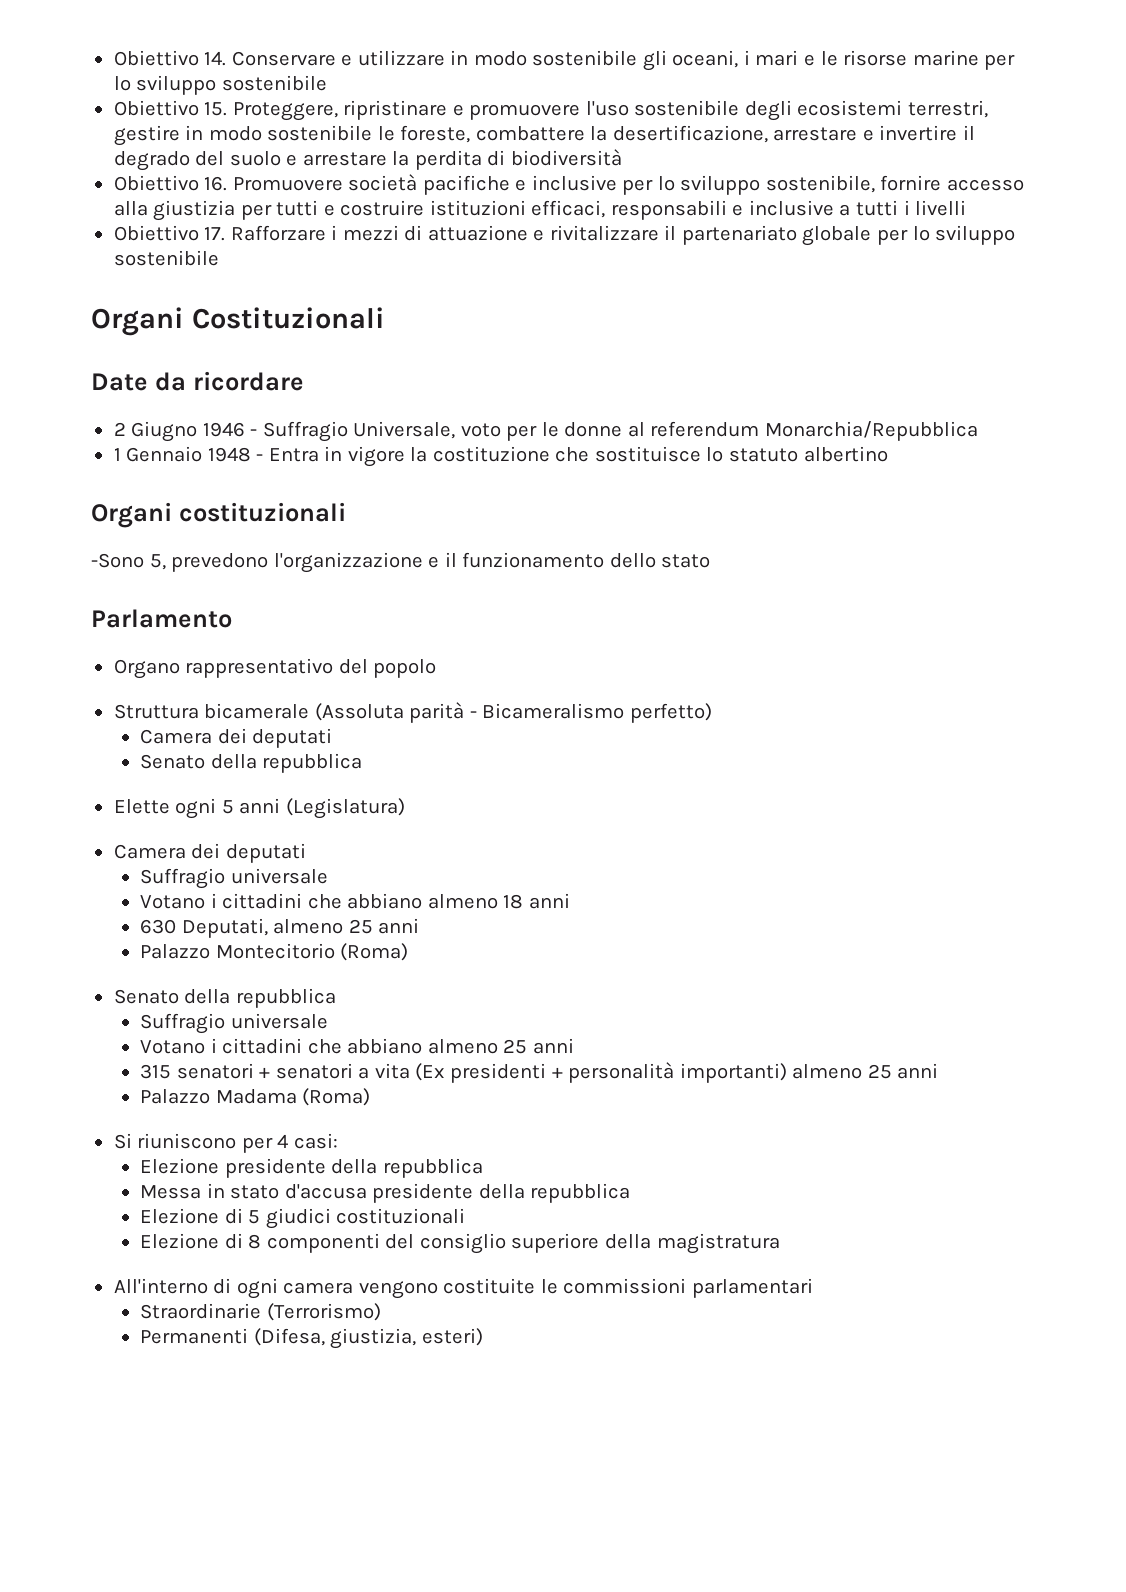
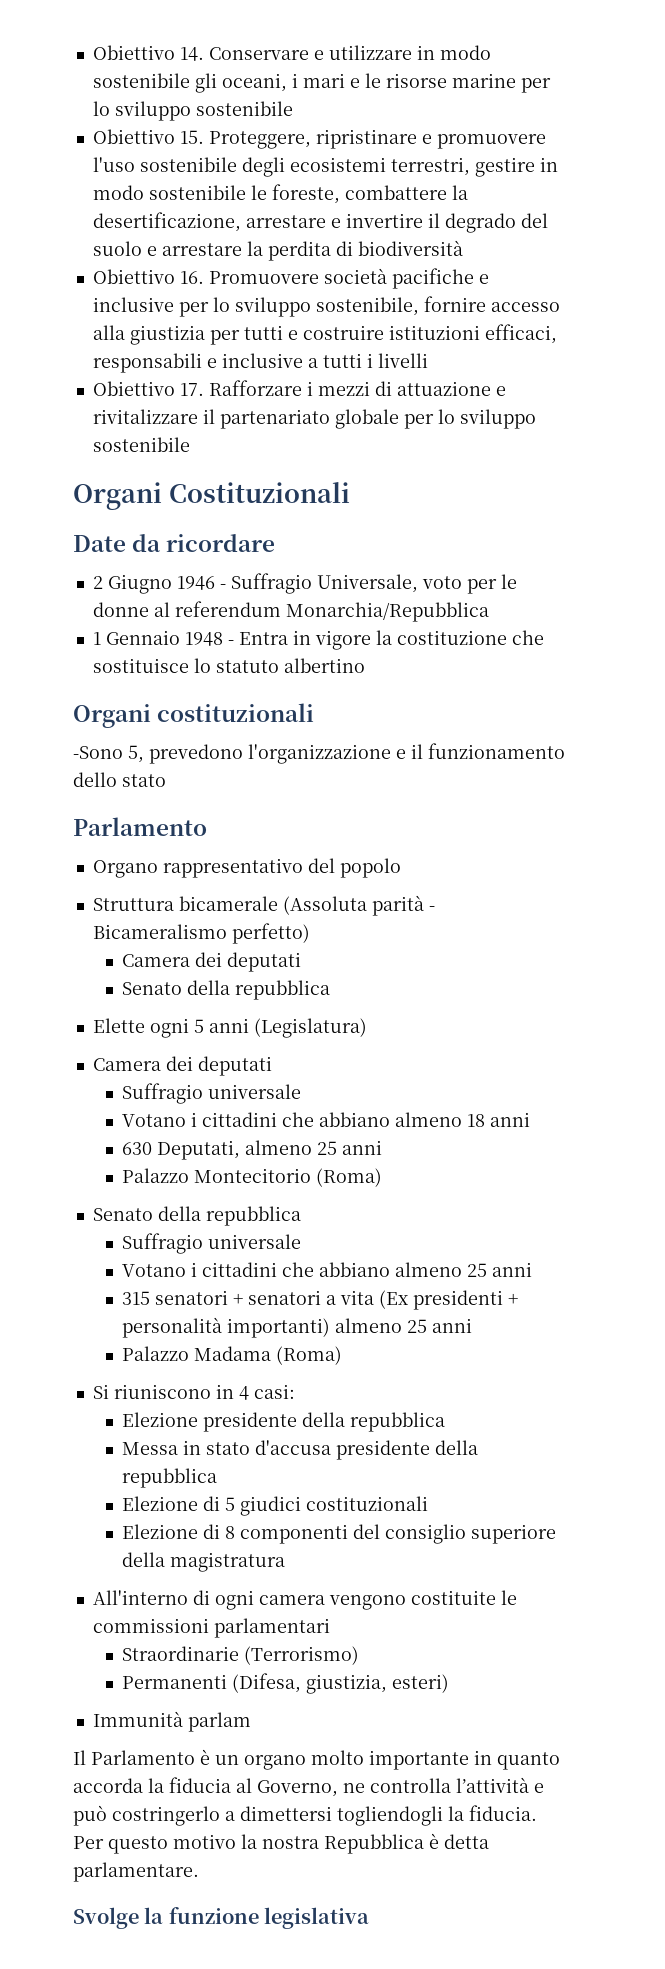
[241,1137,273,1153] per -> [215,1384,234,1399] in
(483, 1337) none -> [92,1711,251,1732] [73,1749,560,1770] [73,1777,544,1797] [73,1805,537,1826] [73,1833,489,1854] [73,1862,199,1882] [73,1907,370,1929] // Immunità parlam // Il Parlamento è un organo molto importante in quanto accorda la fiducia al Governo, ne controlla l’attività e può costringerlo a dimettersi togliendogli la fiducia. Per questo motivo la nostra Repubblica è detta parlamentare. // Svolge la funzione legislativa

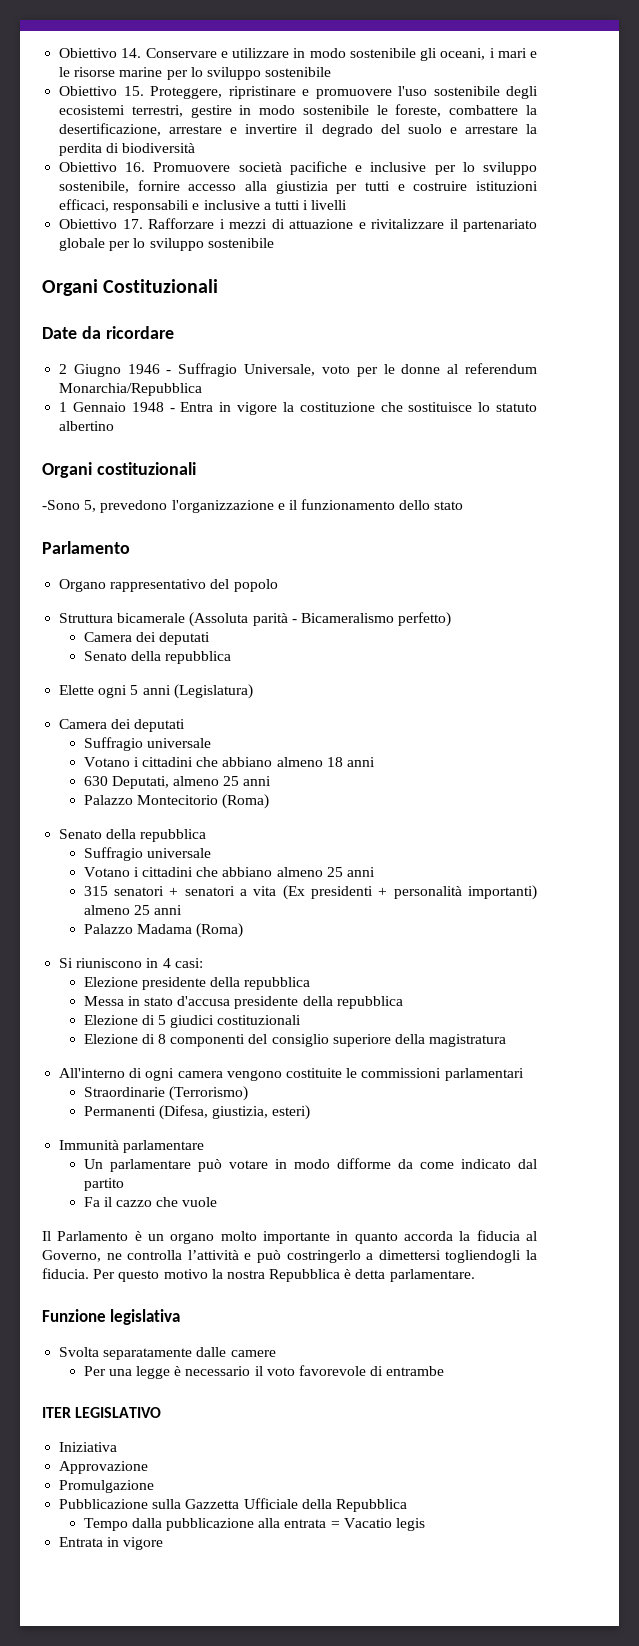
[187,1712,251,1732] parlam -> [123,1140,205,1153] [83,1158,537,1172] [83,1178,124,1191] [83,1197,218,1207] parlamentare // Un parlamentare può votare in modo difforme da come indicato dal partito // Fa il cazzo che vuole
[73,1907,370,1929] Svolge la funzione legislativa -> [42,1309,181,1325] [59,1347,276,1360] [83,1365,445,1379] [42,1407,162,1418] [59,1442,118,1452] [59,1461,149,1474] [59,1480,155,1493] [59,1498,407,1512] [83,1518,426,1531] [59,1537,164,1550] Funzione legislativa // Svolta separatamente dalle camere // Per una legge è necessario il voto favorevole di entrambe // ITER LEGISLATIVO // Iniziativa // Approvazione // Promulgazione // Pubblicazione sulla Gazzetta Ufficiale della Repubblica // Tempo dalla pubblicazione alla entrata = Vacatio legis // Entrata in vigore

